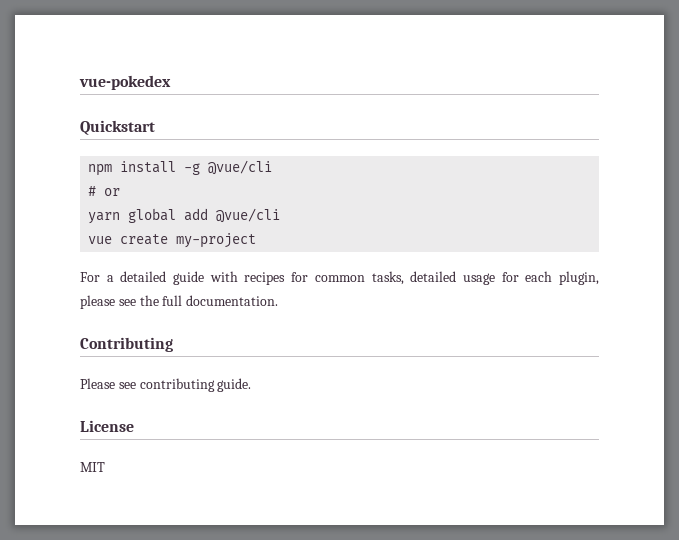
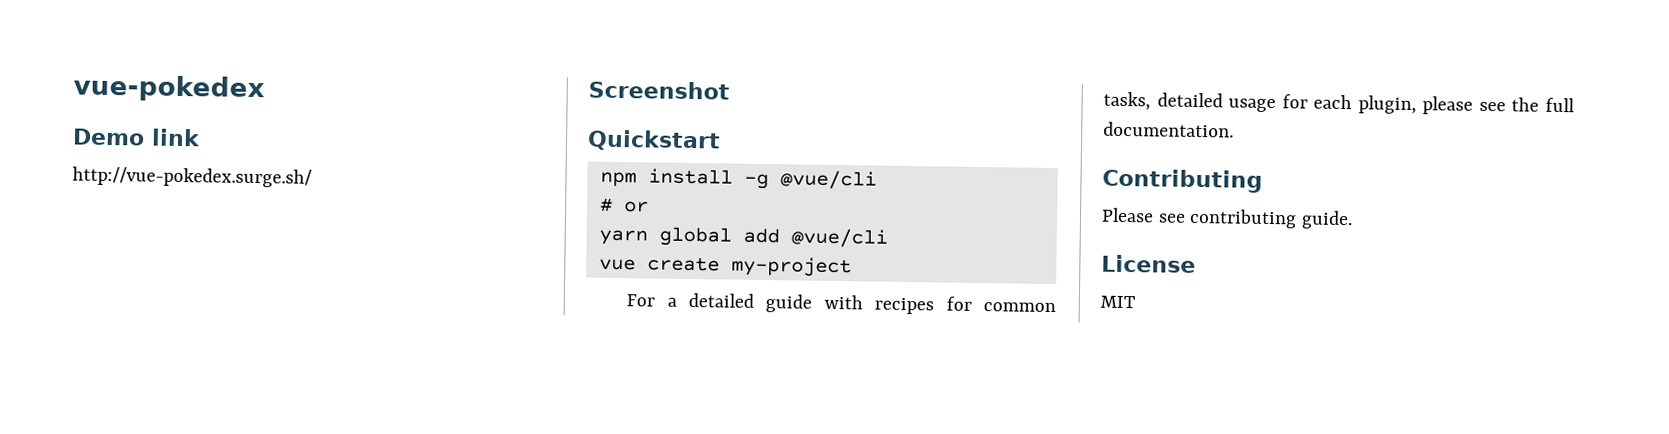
(171, 82) none -> [72,128,201,147] [72,166,312,188] [588,80,730,100] // Demo link // http://vue-pokedex.surge.sh/ // Screenshot

